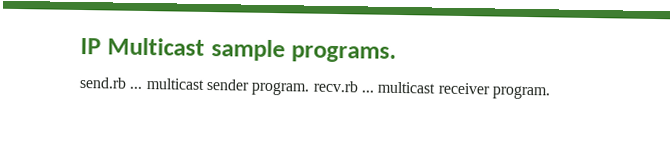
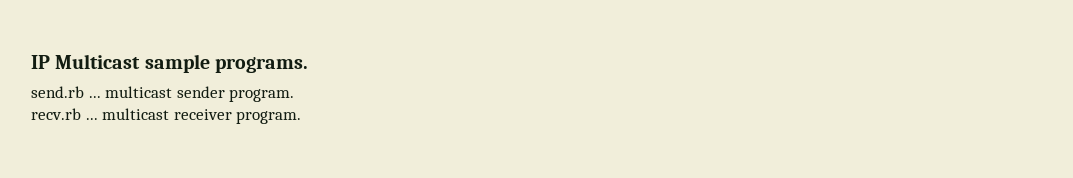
(310, 88) none -> (295, 95) //

